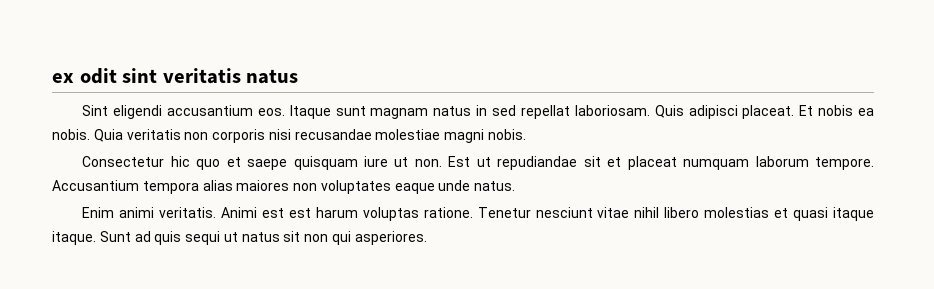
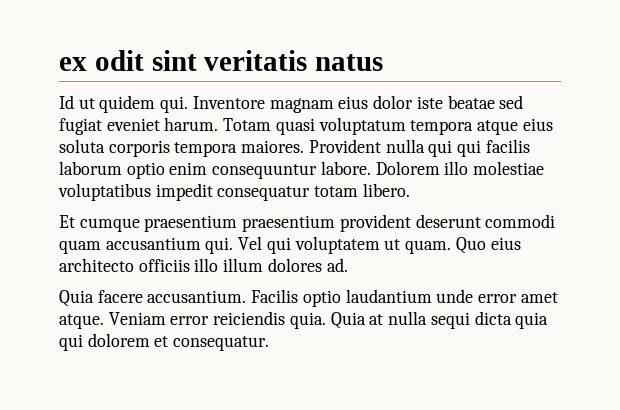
[82,105,874,119] [52,129,527,143] [82,156,875,170] [52,180,516,194] [82,207,875,221] [52,231,427,245] Sint eligendi accusantium eos. Itaque sunt magnam natus in sed repellat laboriosam. Quis adipisci placeat. Et nobis ea nobis. Quia veritatis non corporis nisi recusandae molestiae magni nobis. // Consectetur hic quo et saepe quisquam iure ut non. Est ut repudiandae sit et placeat numquam laborum tempore. Accusantium tempora alias maiores non voluptates eaque unde natus. // Enim animi veritatis. Animi est est harum voluptas ratione. Tenetur nesciunt vitae nihil libero molestias et quasi itaque itaque. Sunt ad quis sequi ut natus sit non qui asperiores. -> [59,95,524,113] [59,117,553,135] [59,139,530,157] [59,161,545,179] [58,183,410,201] [59,214,556,232] [59,236,521,254] [59,258,348,272] [59,289,558,307] [59,311,549,329] [59,333,270,351] Id ut quidem qui. Inventore magnam eius dolor iste beatae sed fugiat eveniet harum. Totam quasi voluptatum tempora atque eius soluta corporis tempora maiores. Provident nulla qui qui facilis laborum optio enim consequuntur labore. Dolorem illo molestiae voluptatibus impedit consequatur totam libero. // Et cumque praesentium praesentium provident deserunt commodi quam accusantium qui. Vel qui voluptatem ut quam. Quo eius architecto officiis illo illum dolores ad. // Quia facere accusantium. Facilis optio laudantium unde error amet atque. Veniam error reiciendis quia. Quia at nulla sequi dicta quia qui dolorem et consequatur.

